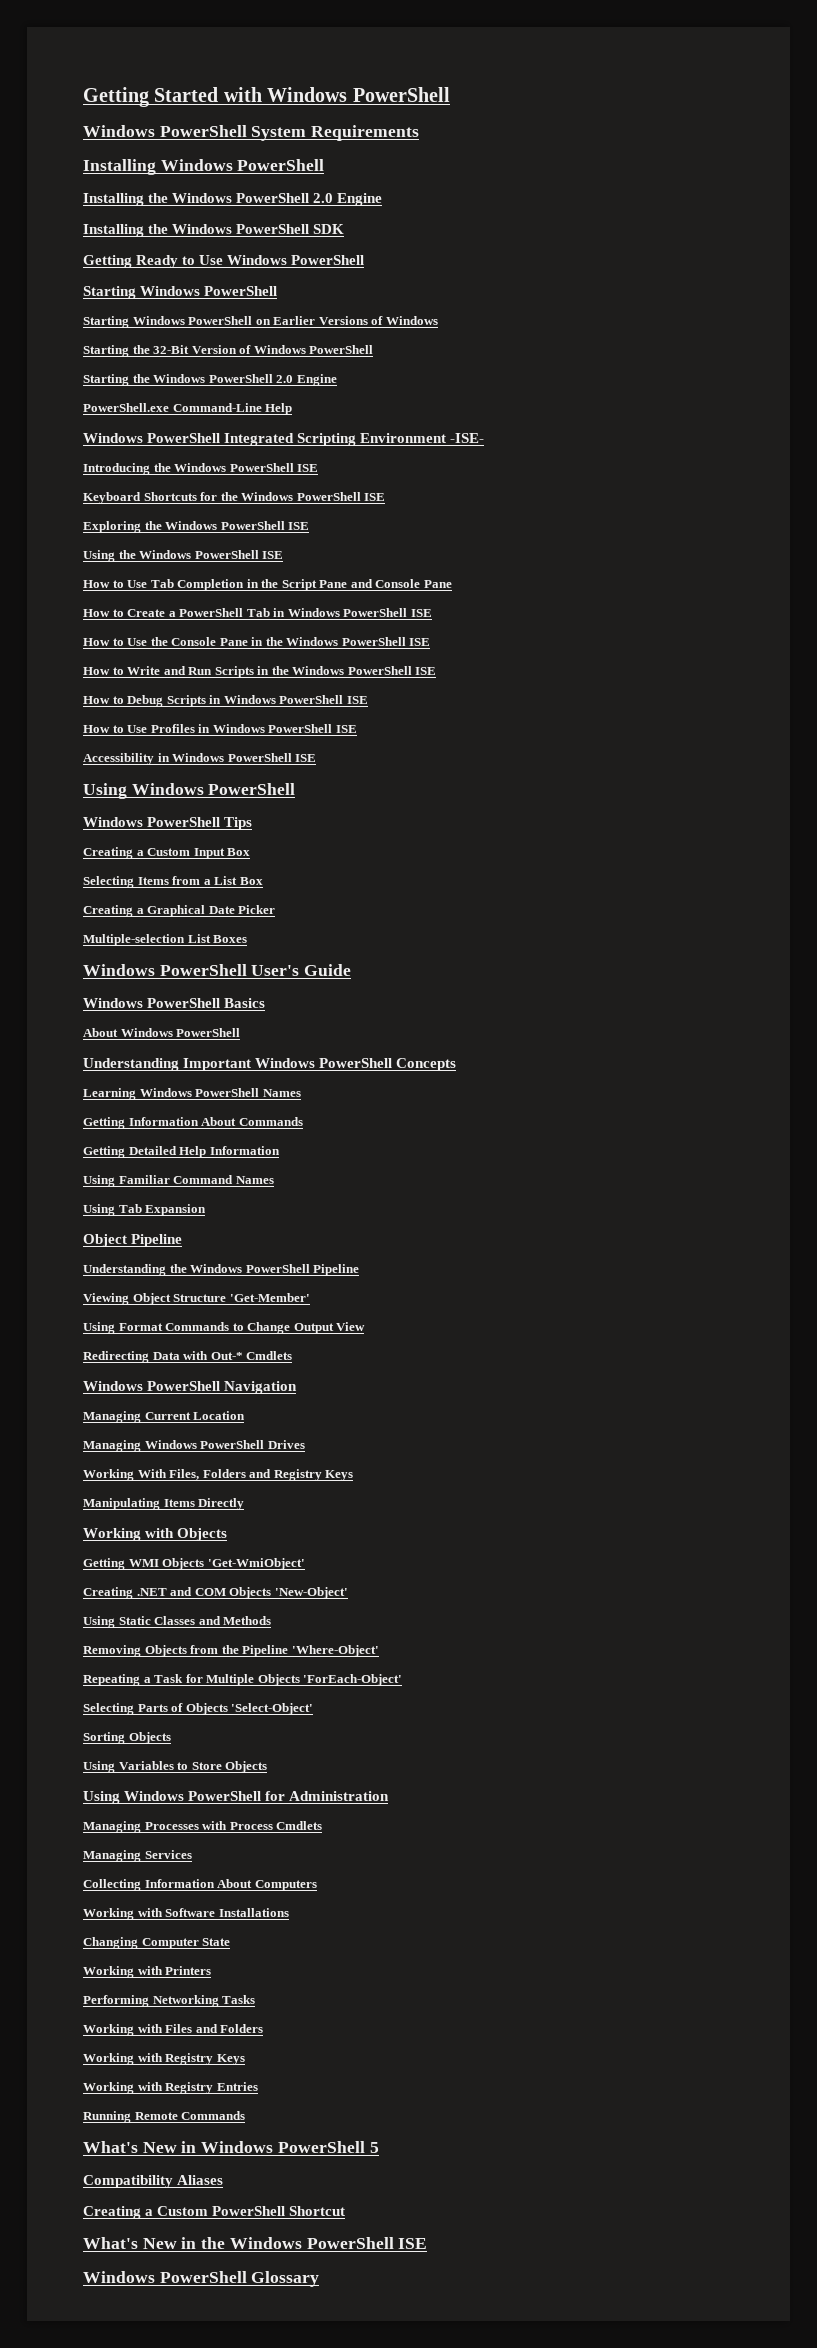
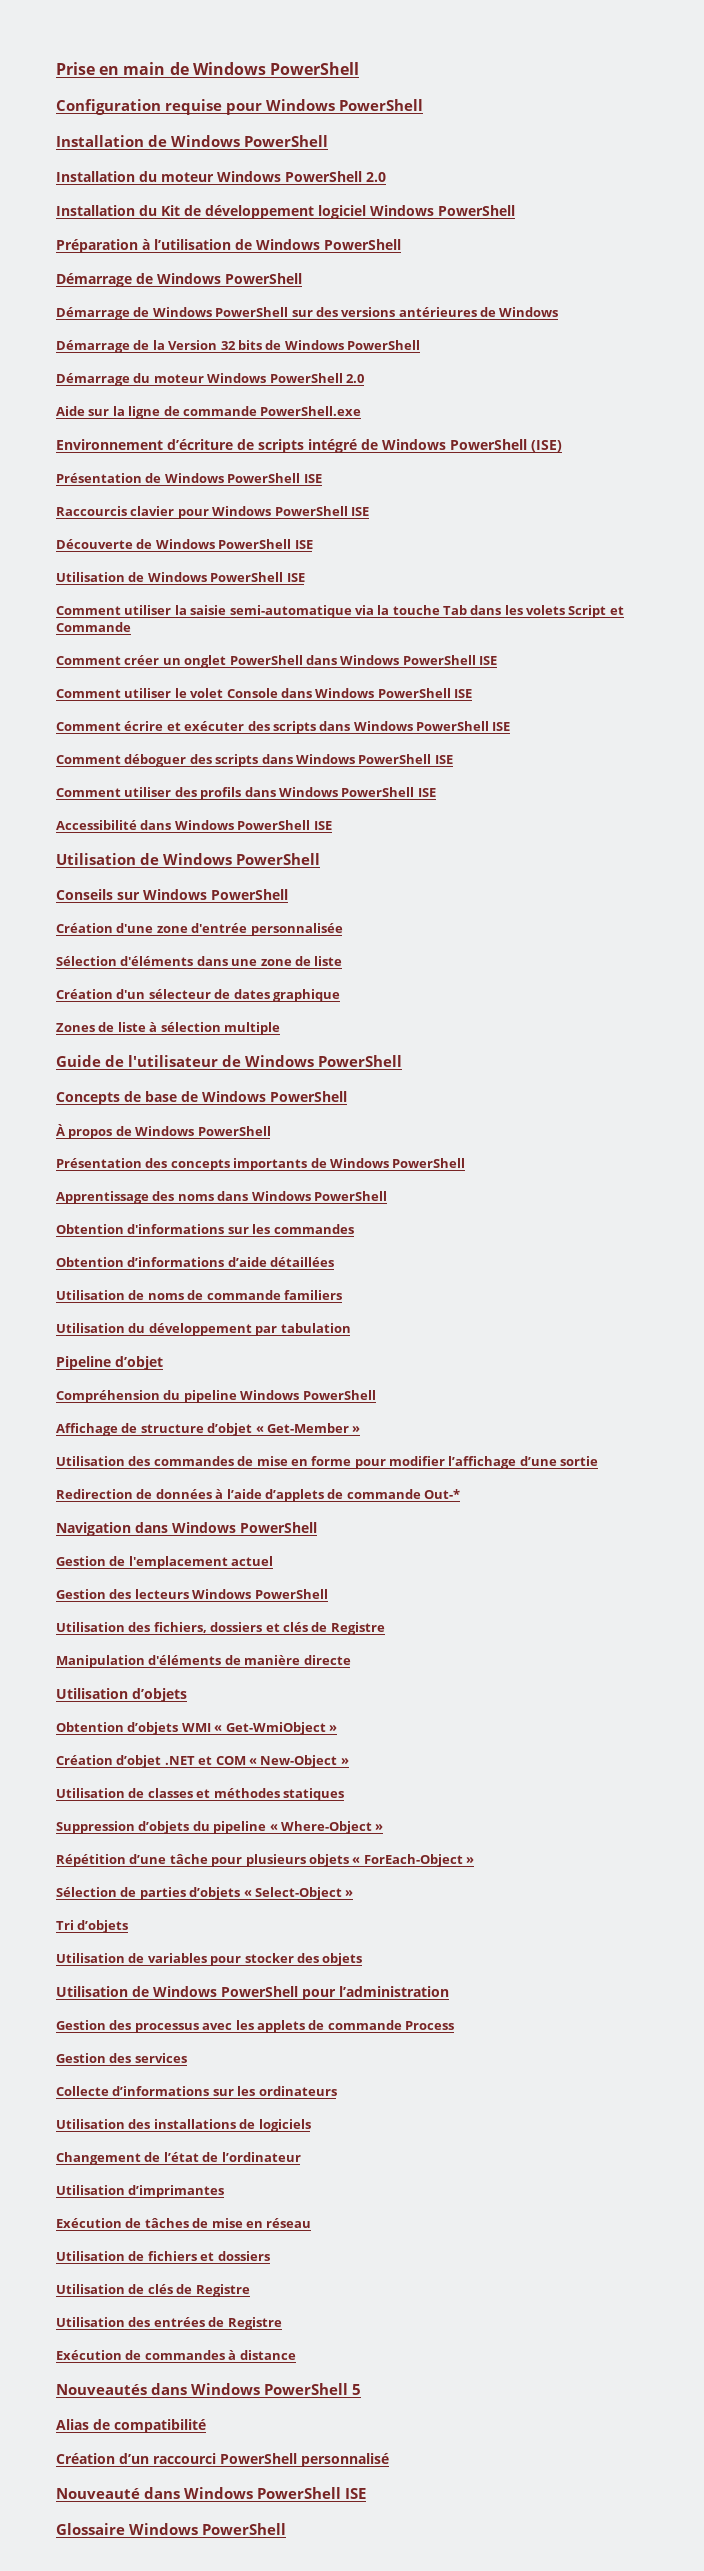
[83,87,450,107] [83,125,420,141] [83,159,325,175] [83,193,383,206] [83,224,345,237] [83,255,365,268] [83,286,278,299] [83,316,438,328] [83,345,374,357] [83,374,337,386] [83,403,293,415] [83,433,485,446] [83,463,319,475] [83,492,386,504] [83,521,310,533] [83,550,284,562] [83,579,452,591] [83,608,432,617] [83,637,431,646] [83,666,437,678] [83,695,368,707] [83,724,357,733] [83,753,317,765] [83,783,296,799] [83,817,253,830] [83,847,251,859] [83,876,263,888] [83,905,276,917] [83,934,248,946] [83,964,352,976] [83,998,266,1008] [83,1028,241,1037] [83,1058,393,1071] Getting Started with Windows PowerShell // Windows PowerShell System Requirements // Installing Windows PowerShell // Installing the Windows PowerShell 2.0 Engine // Installing the Windows PowerShell SDK // Getting Ready to Use Windows PowerShell // Starting Windows PowerShell // Starting Windows PowerShell on Earlier Versions of Windows // Starting the 32-Bit Version of Windows PowerShell // Starting the Windows PowerShell 2.0 Engine // PowerShell.exe Command-Line Help // Windows PowerShell Integrated Scripting Environment -ISE- // Introducing the Windows PowerShell ISE // Keyboard Shortcuts for the Windows PowerShell ISE // Exploring the Windows PowerShell ISE // Using the Windows PowerShell ISE // How to Use Tab Completion in the Script Pane and Console Pane // How to Create a PowerShell Tab in Windows PowerShell ISE // How to Use the Console Pane in the Windows PowerShell ISE // How to Write and Run Scripts in the Windows PowerShell ISE // How to Debug Scripts in Windows PowerShell ISE // How to Use Profiles in Windows PowerShell ISE // Accessibility in Windows PowerShell ISE // Using Windows PowerShell // Windows PowerShell Tips // Creating a Custom Input Box // Selecting Items from a List Box // Creating a Graphical Date Picker // Multiple-selection List Boxes // Windows PowerShell User's Guide // Windows PowerShell Basics // About Windows PowerShell // Understanding Important Windows PowerShell -> [56,62,359,75] [56,99,423,115] [56,135,328,147] [56,171,386,182] [56,205,515,219] [56,239,401,253] [56,273,302,287] [56,307,559,320] [56,340,420,353] [56,373,364,386] [56,406,362,419] [56,439,562,453] [56,473,322,483] [56,506,369,519] [56,539,313,549] [56,572,305,582] [56,605,624,618] [56,622,131,632] [56,655,497,668] [56,688,472,698] [56,721,511,734] [56,754,453,767] [56,787,436,800] [56,820,332,830] [56,853,320,865] [56,889,288,900] [56,923,343,936] [56,956,343,966] [56,989,340,1002] [56,1022,280,1035] [56,1055,402,1067] Prise en main de Windows PowerShell // Configuration requise pour Windows PowerShell // Installation de Windows PowerShell // Installation du moteur Windows PowerShell 2.0 // Installation du Kit de développement logiciel Windows PowerShell // Préparation à l’utilisation de Windows PowerShell // Démarrage de Windows PowerShell // Démarrage de Windows PowerShell sur des versions antérieures de Windows // Démarrage de la Version 32 bits de Windows PowerShell // Démarrage du moteur Windows PowerShell 2.0 // Aide sur la ligne de commande PowerShell.exe // Environnement d’écriture de scripts intégré de Windows PowerShell (ISE) // Présentation de Windows PowerShell ISE // Raccourcis clavier pour Windows PowerShell ISE // Découverte de Windows PowerShell ISE // Utilisation de Windows PowerShell ISE // Comment utiliser la saisie semi-automatique via la touche Tab dans les volets Script et Commande // Comment créer un onglet PowerShell dans Windows PowerShell ISE // Comment utiliser le volet Console dans Windows PowerShell ISE // Comment écrire et exécuter des scripts dans Windows PowerShell ISE // Comment déboguer des scripts dans Windows PowerShell ISE // Comment utiliser des profils dans Windows PowerShell ISE // Accessibilité dans Windows PowerShell ISE // Utilisation de Windows PowerShell // Conseils sur Windows PowerShell // Création d'une zone d'entrée personnalisée // Sélection d'éléments dans une zone de liste // Création d'un sélecteur de dates graphique // Zones de liste à sélection multiple // Guide de l'utilisateur de Windows PowerShell //
[83,1088,301,1100] [83,1117,303,1129] [83,1146,280,1158] [83,1175,274,1187] [83,1204,207,1216] [83,1234,183,1247] [83,1264,360,1276] [83,1293,310,1305] [83,1322,366,1334] [83,1351,293,1363] [83,1381,298,1394] [83,1411,246,1423] [83,1440,305,1452] [83,1469,354,1481] [83,1498,245,1510] [83,1528,228,1541] [83,1558,305,1570] [83,1587,348,1599] [83,1616,272,1628] [83,1645,379,1657] [83,1674,403,1686] [83,1703,314,1715] [83,1732,171,1744] [83,1761,268,1773] [83,1791,390,1804] [83,1821,323,1833] [83,1850,192,1862] [83,1879,317,1891] [83,1908,289,1920] [83,1937,231,1949] [83,1966,212,1978] [83,1995,256,2007] [83,2024,264,2036] [83,2053,245,2065] [83,2082,258,2094] [83,2111,246,2123] [83,2141,379,2153] [83,2175,224,2188] [83,2206,346,2219] [83,2237,428,2249] [83,2271,320,2287] // Learning Windows PowerShell Names // Getting Information About Commands // Getting Detailed Help Information // Using Familiar Command Names // Using Tab Expansion // Object Pipeline // Understanding the Windows PowerShell Pipeline // Viewing Object Structure 'Get-Member' // Using Format Commands to Change Output View // Redirecting Data with Out-* Cmdlets // Windows PowerShell Navigation // Managing Current Location // Managing Windows PowerShell Drives // Working With Files, Folders and Registry Keys // Manipulating Items Directly // Working with Objects // Getting WMI Objects 'Get-WmiObject' // Creating .NET and COM Objects 'New-Object' // Using Static Classes and Methods // Removing Objects from the Pipeline 'Where-Object' // Repeating a Task for Multiple Objects 'ForEach-Object' // Selecting Parts of Objects 'Select-Object' // Sorting Objects // Using Variables to Store Objects // Using Windows PowerShell for Administration // Managing Processes with Process Cmdlets // Managing Services // Collecting Information About Computers // Working with Software Installations // Changing Computer State // Working with Printers // Performing Networking Tasks // Working with Files and Folders // Working with Registry Keys // Working with Registry Entries // Running Remote Commands // What's New in Windows PowerShell 5 // Compatibility Aliases // Creating a Custom PowerShell Shortcut // What's New in the Windows PowerShell ISE // Windows PowerShell Glossary -> [124,1091,347,1102] [56,1124,271,1139] [56,1158,466,1171] [56,1191,387,1204] [56,1224,354,1234] [56,1257,335,1267] [56,1290,342,1300] [56,1323,351,1336] [56,1356,163,1370] [56,1390,376,1403] [56,1423,361,1436] [56,1456,599,1469] [56,1489,460,1502] [56,1522,317,1536] [56,1556,274,1569] [56,1589,328,1599] [56,1622,385,1635] [56,1655,351,1668] [56,1688,187,1702] [56,1722,337,1735] [56,1755,349,1768] [56,1788,344,1801] [56,1821,384,1834] [56,1854,474,1867] [56,1887,354,1900] [56,1920,129,1933] [56,1953,363,1966] [56,1986,449,2000] [56,2020,454,2033] [56,2053,187,2063] [56,2086,337,2096] [56,2119,311,2132] [56,2152,301,2165] [56,2185,225,2198] [56,2218,312,2228] [56,2251,270,2261] [56,2284,250,2297] [56,2317,282,2330] [56,2350,296,2360] [56,2383,361,2395] [56,2419,206,2433] [56,2453,389,2467] [56,2487,366,2499] [56,2523,286,2535] de base de Windows PowerShell // À propos de Windows PowerShell // Présentation des concepts importants de Windows PowerShell // Apprentissage des noms dans Windows PowerShell // Obtention d'informations sur les commandes // Obtention d’informations d’aide détaillées // Utilisation de noms de commande familiers // Utilisation du développement par tabulation // Pipeline d’objet // Compréhension du pipeline Windows PowerShell // Affichage de structure d’objet « Get-Member » // Utilisation des commandes de mise en forme pour modifier l’affichage d’une sortie // Redirection de données à l’aide d’applets de commande Out-* // Navigation dans Windows PowerShell // Gestion de l'emplacement actuel // Gestion des lecteurs Windows PowerShell // Utilisation des fichiers, dossiers et clés de Registre // Manipulation d'éléments de manière directe // Utilisation d’objets // Obtention d’objets WMI « Get-WmiObject » // Création d’objet .NET et COM « New-Object » // Utilisation de classes et méthodes statiques // Suppression d’objets du pipeline « Where-Object » // Répétition d’une tâche pour plusieurs objets « ForEach-Object » // Sélection de parties d’objets « Select-Object » // Tri d’objets // Utilisation de variables pour stocker des objets // Utilisation de Windows PowerShell pour l’administration // Gestion des processus avec les applets de commande Process // Gestion des services // Collecte d’informations sur les ordinateurs // Utilisation des installations de logiciels // Changement de l’état de l’ordinateur // Utilisation d’imprimantes // Exécution de tâches de mise en réseau // Utilisation de fichiers et dossiers // Utilisation de clés de Registre // Utilisation des entrées de Registre // Exécution de commandes à distance // Nouveautés dans Windows PowerShell 5 // Alias de compatibilité // Création d’un raccourci PowerShell personnalisé // Nouveauté dans Windows PowerShell ISE // Glossaire Windows PowerShell

